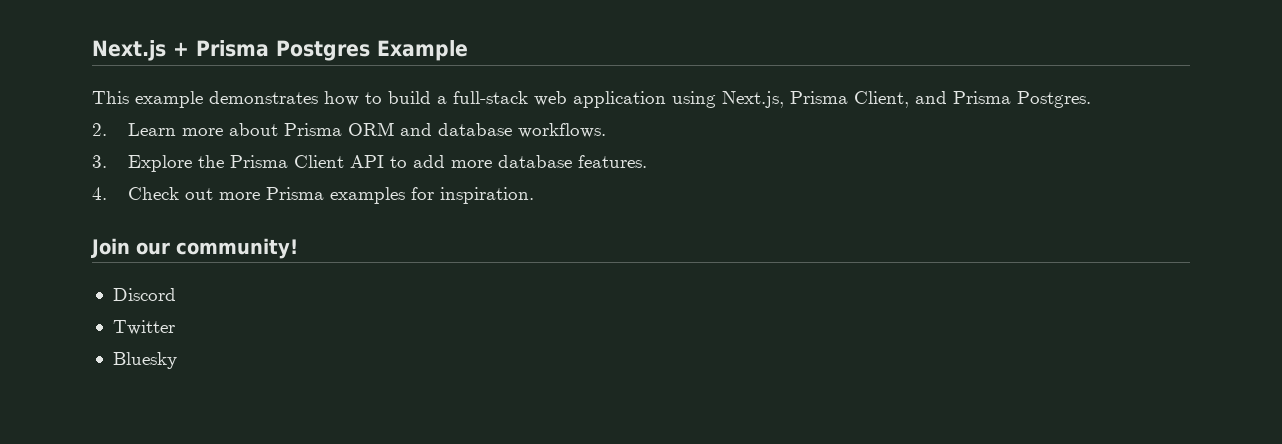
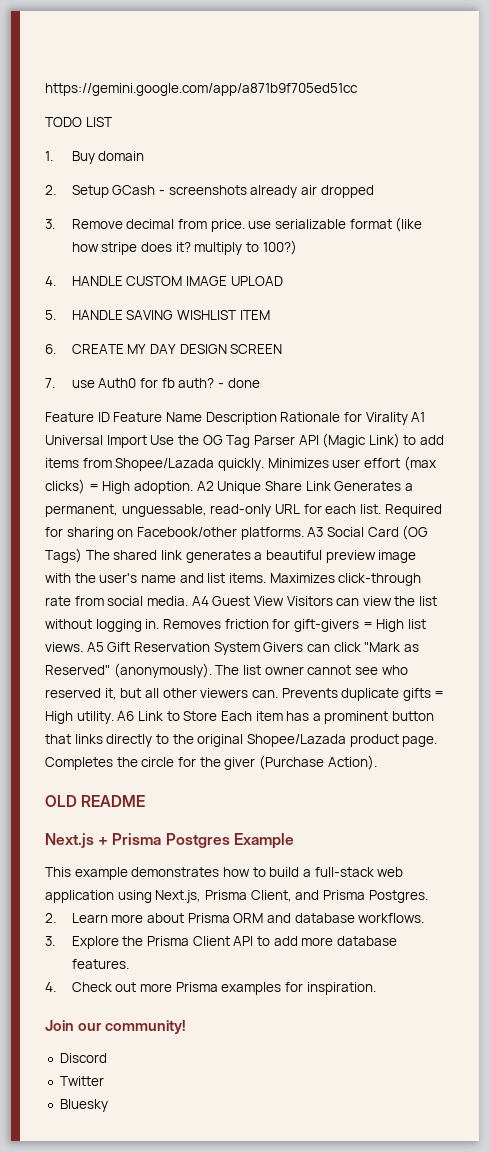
(92, 50) none -> [45,83,358,96] [45,117,112,127] [45,151,145,164] [45,185,374,198] [45,217,423,232] [71,240,297,255] [45,276,283,286] [45,310,270,320] [45,344,283,354] [45,378,260,388] [45,412,426,425] [45,433,445,448] [45,456,436,471] [45,479,413,494] [45,504,442,517] [45,525,429,540] [45,548,417,563] [45,573,422,586] [45,596,438,606] [45,619,426,632] [45,642,419,655] [45,663,408,678] [45,688,445,701] [45,711,435,724] [45,734,438,747] [45,755,377,770] [45,795,146,807] https://gemini.google.com/app/a871b9f705ed51cc // TODO LIST // 1. Buy domain // 2. Setup GCash - screenshots already air dropped // 3. Remove decimal from price. use serializable format (like how stripe does it? multiply to 100?) // 4. HANDLE CUSTOM IMAGE UPLOAD // 5. HANDLE SAVING WISHLIST ITEM // 6. CREATE MY DAY DESIGN SCREEN // 7. use Auth0 for fb auth? - done // Feature ID Feature Name Description Rationale for Virality A1 Universal Import Use the OG Tag Parser API (Magic Link) to add items from Shopee/Lazada quickly. Minimizes user effort (max clicks) = High adoption. A2 Unique Share Link Generates a permanent, unguessable, read-only URL for each list. Required for sharing on Facebook/other platforms. A3 Social Card (OG Tags) The shared link generates a beautiful preview image with the user's name and list items. Maximizes click-through rate from social media. A4 Guest View Visitors can view the list without logging in. Removes friction for gift-givers = High list views. A5 Gift Reservation System Givers can click "Mark as Reserved" (anonymously). The list owner cannot see who reserved it, but all other viewers can. Prevents duplicate gifts = High utility. A6 Link to Store Each item has a prominent button that links directly to the original Shopee/Lazada product page. Completes the circle for the giver (Purchase Action). // OLD README //

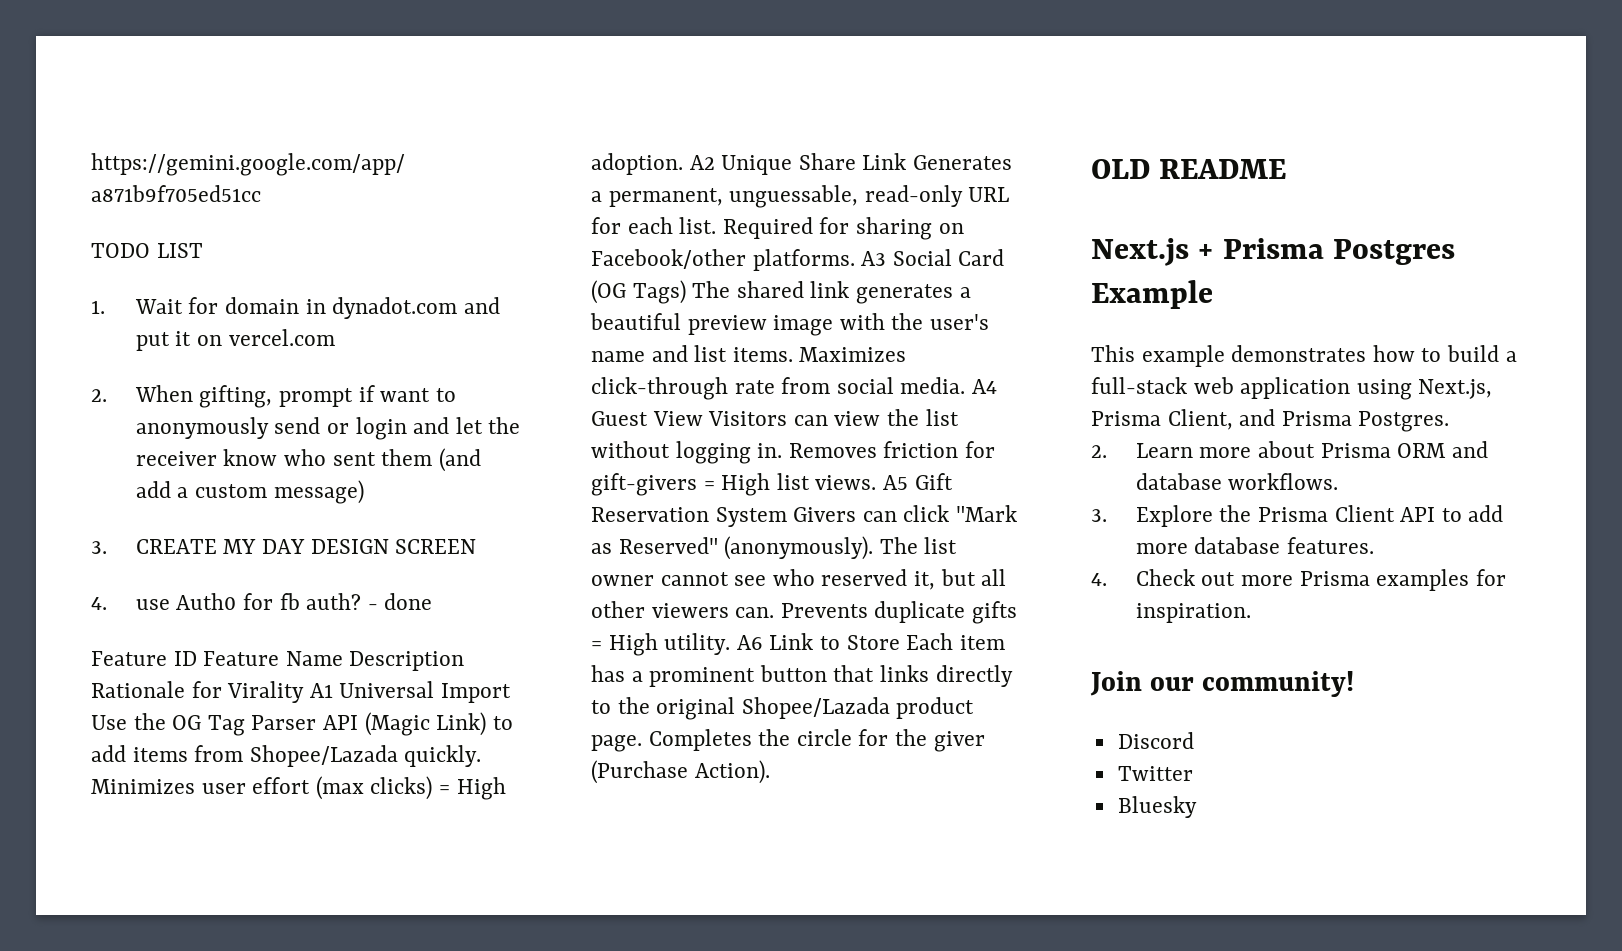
[71,151,95,164] Buy -> [134,297,219,314] Wait for
[45,185,374,198] [45,217,423,232] [71,240,297,255] [45,276,283,286] [45,310,270,320] [45,344,56,354] // 2. Setup GCash - screenshots already air dropped // 3. Remove decimal from price. use serializable format (like how stripe does it? multiply to 100?) // 4. HANDLE CUSTOM IMAGE UPLOAD // 5. HANDLE SAVING WISHLIST ITEM // 6. -> [305,297,500,319] [135,329,335,351] [91,385,456,408] [135,417,521,440] [135,448,481,472] [135,480,364,504] [91,541,107,554] in dynadot.com and put it on vercel.com // 2. When gifting, prompt if want to anonymously send or login and let the receiver know who sent them (and add a custom message) // 3.
[45,378,55,388] 7. -> [91,597,107,610] 4.

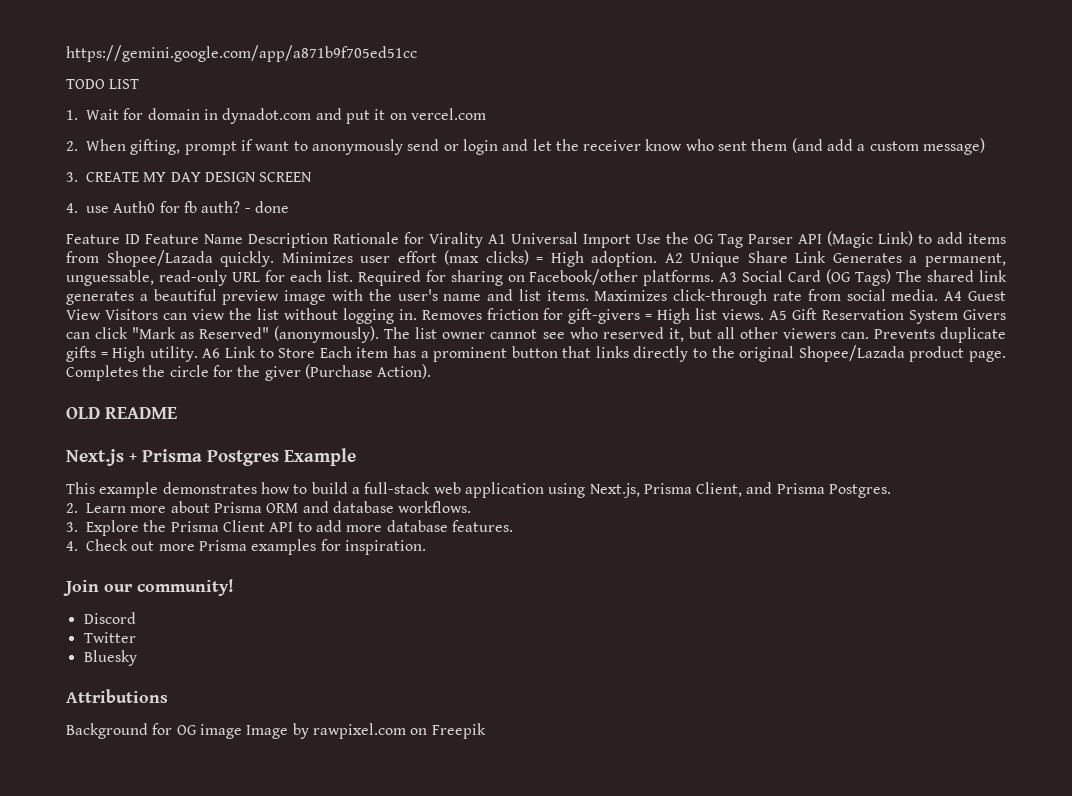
(1197, 807) none -> [66,689,168,703] [66,723,486,739] // Attributions // Background for OG image Image by rawpixel.com on Freepik

